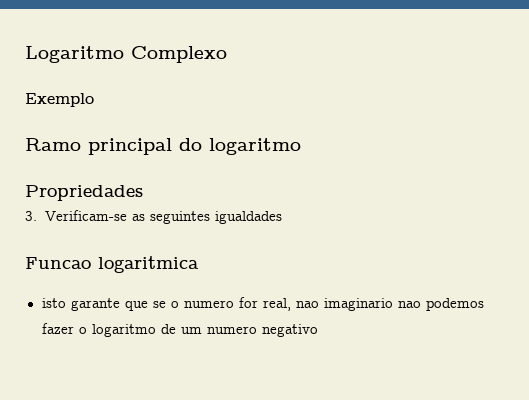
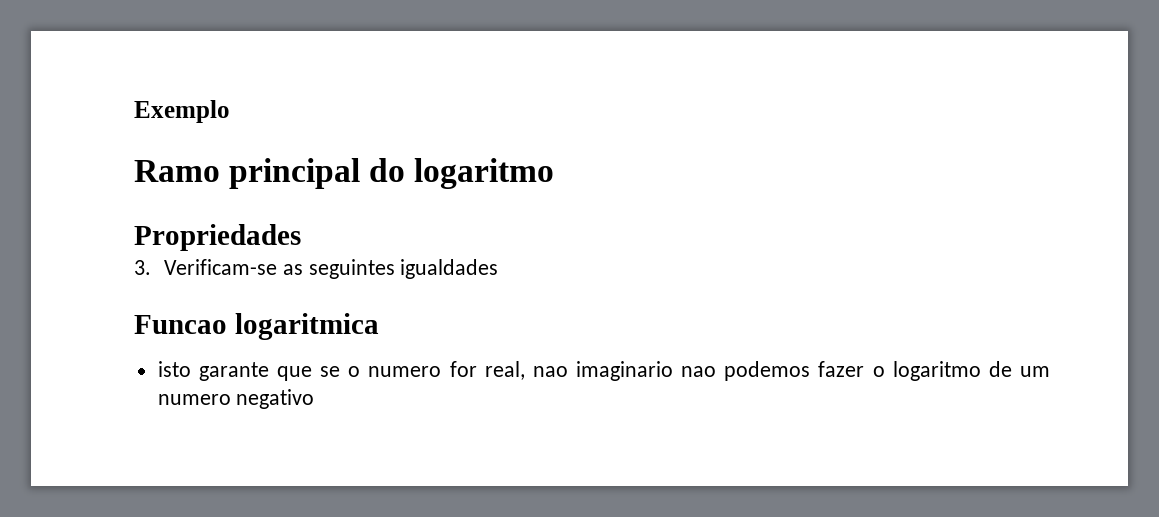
[25,46,227,63] Logaritmo Complexo // -> (134, 111) none

